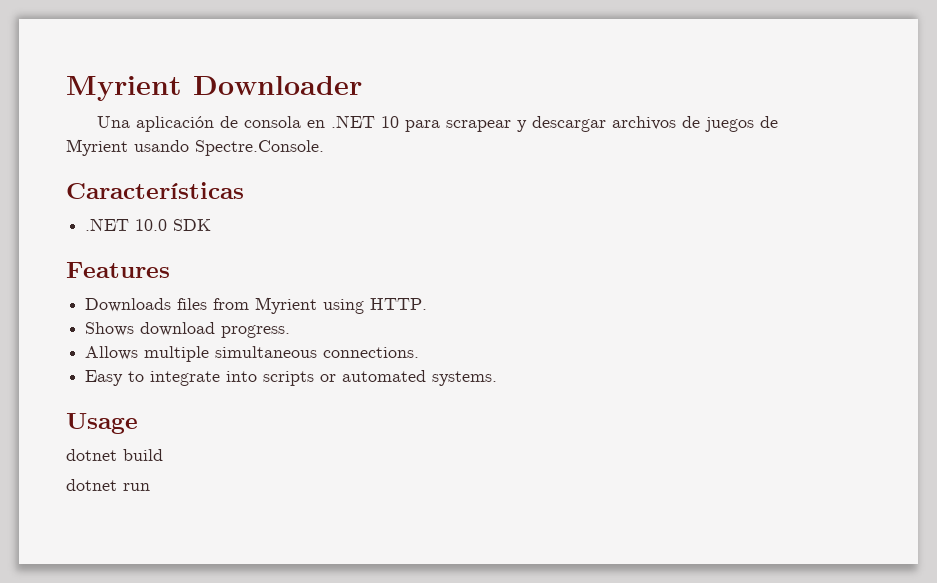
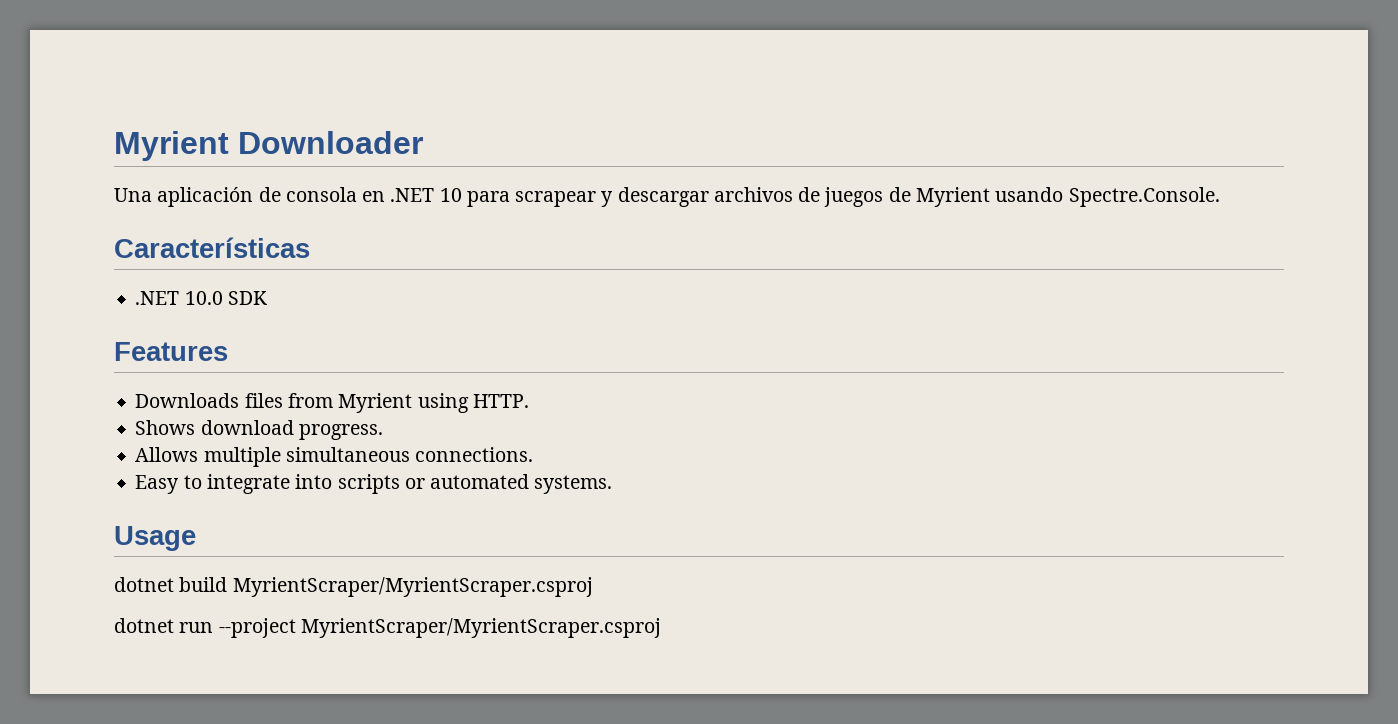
(163, 455) none -> [232,577,593,597] MyrientScraper/MyrientScraper.csproj
(150, 487) none -> [218,618,661,638] --project MyrientScraper/MyrientScraper.csproj

